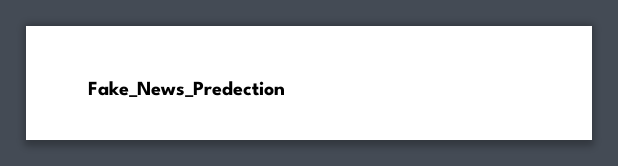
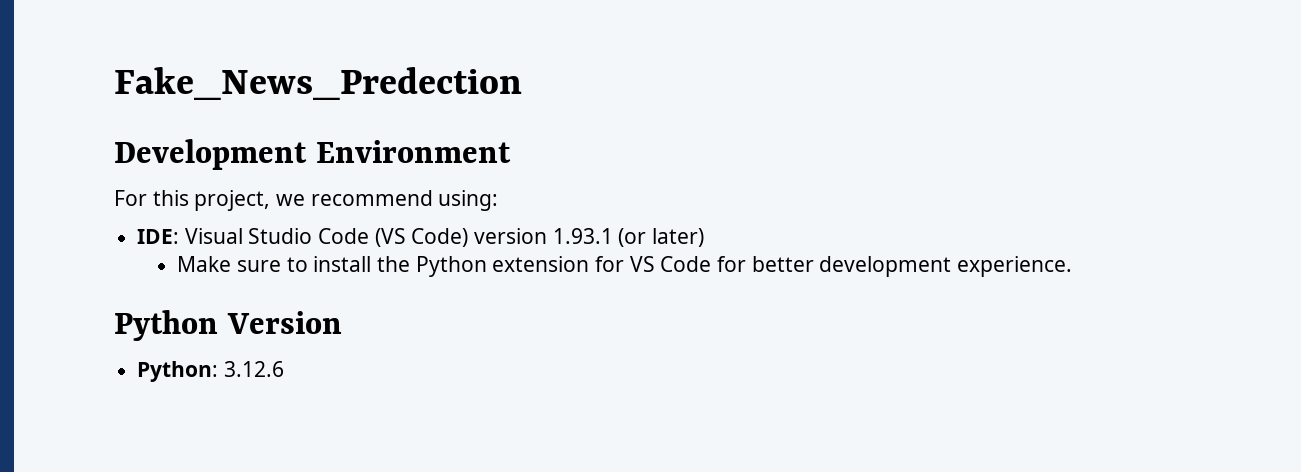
(285, 89) none -> [114,139,511,170] [114,190,499,211] [137,228,705,247] [177,256,1073,277] [114,310,342,341] [137,361,284,382] // Development Environment // For this project, we recommend using: // IDE: Visual Studio Code (VS Code) version 1.93.1 (or later) // Make sure to install the Python extension for VS Code for better development experience. // Python Version // Python: 3.12.6

